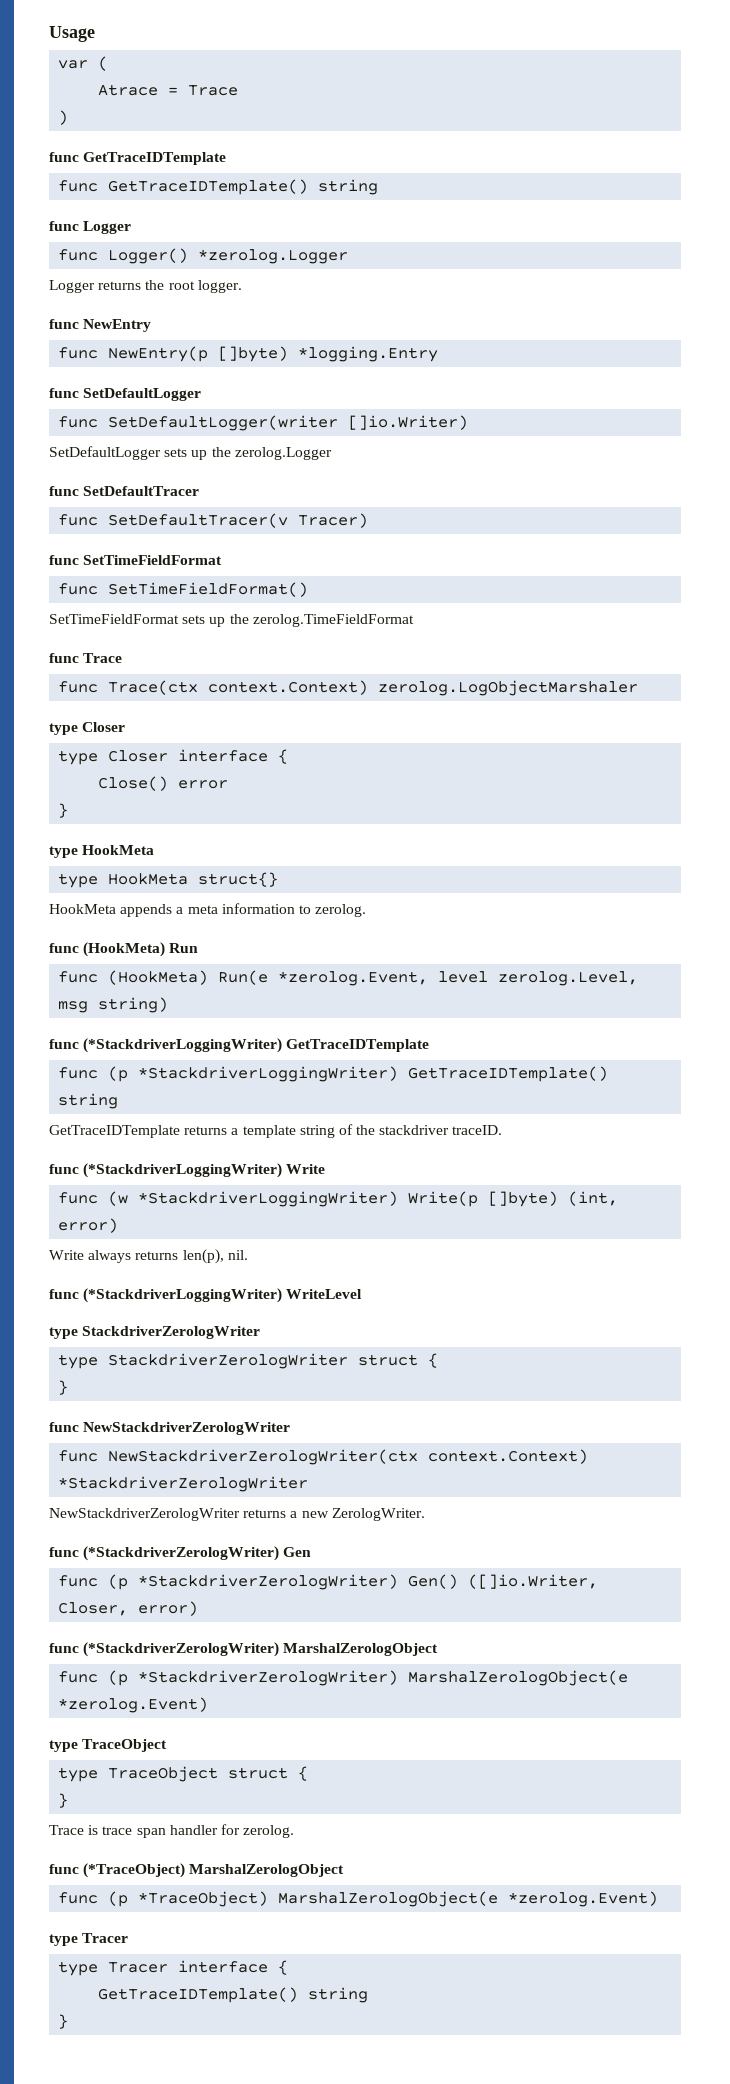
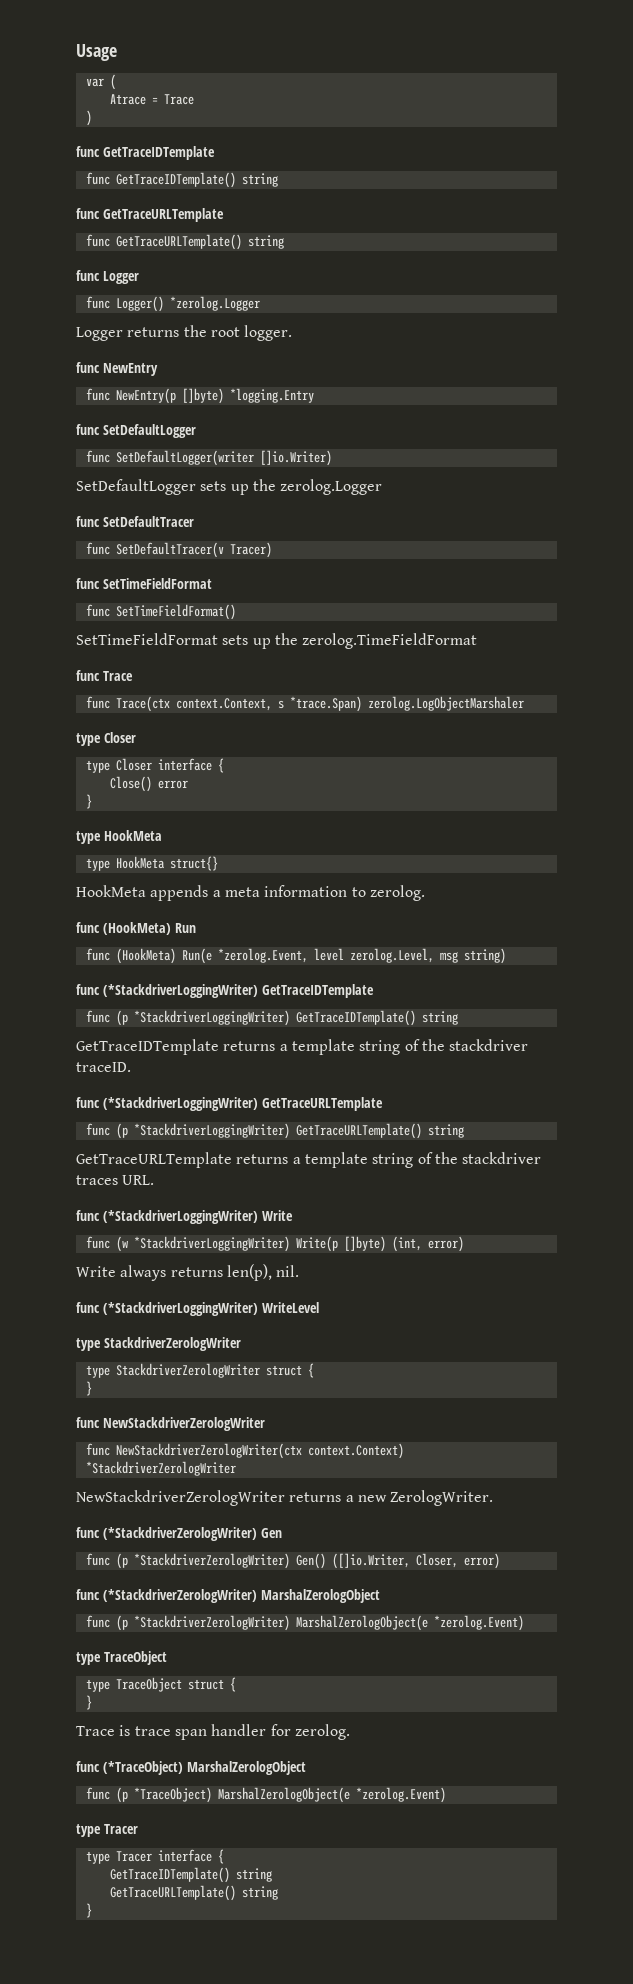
(379, 187) none -> [76,208,224,222] [85,234,284,250] // func GetTraceURLTemplate // func GetTraceURLTemplate() string
[208,680,369,695] context.Context) -> [175,696,362,712] context.Context, s *trace.Span)
(503, 1130) none -> [76,1097,383,1111] [85,1123,464,1139] [76,1152,542,1168] [76,1175,155,1185] // func (*StackdriverLoggingWriter) GetTraceURLTemplate // func (p *StackdriverLoggingWriter) GetTraceURLTemplate() string // GetTraceURLTemplate returns a template string of the stackdriver traces URL.
(369, 1995) none -> [109,1885,278,1901] // GetTraceURLTemplate() string

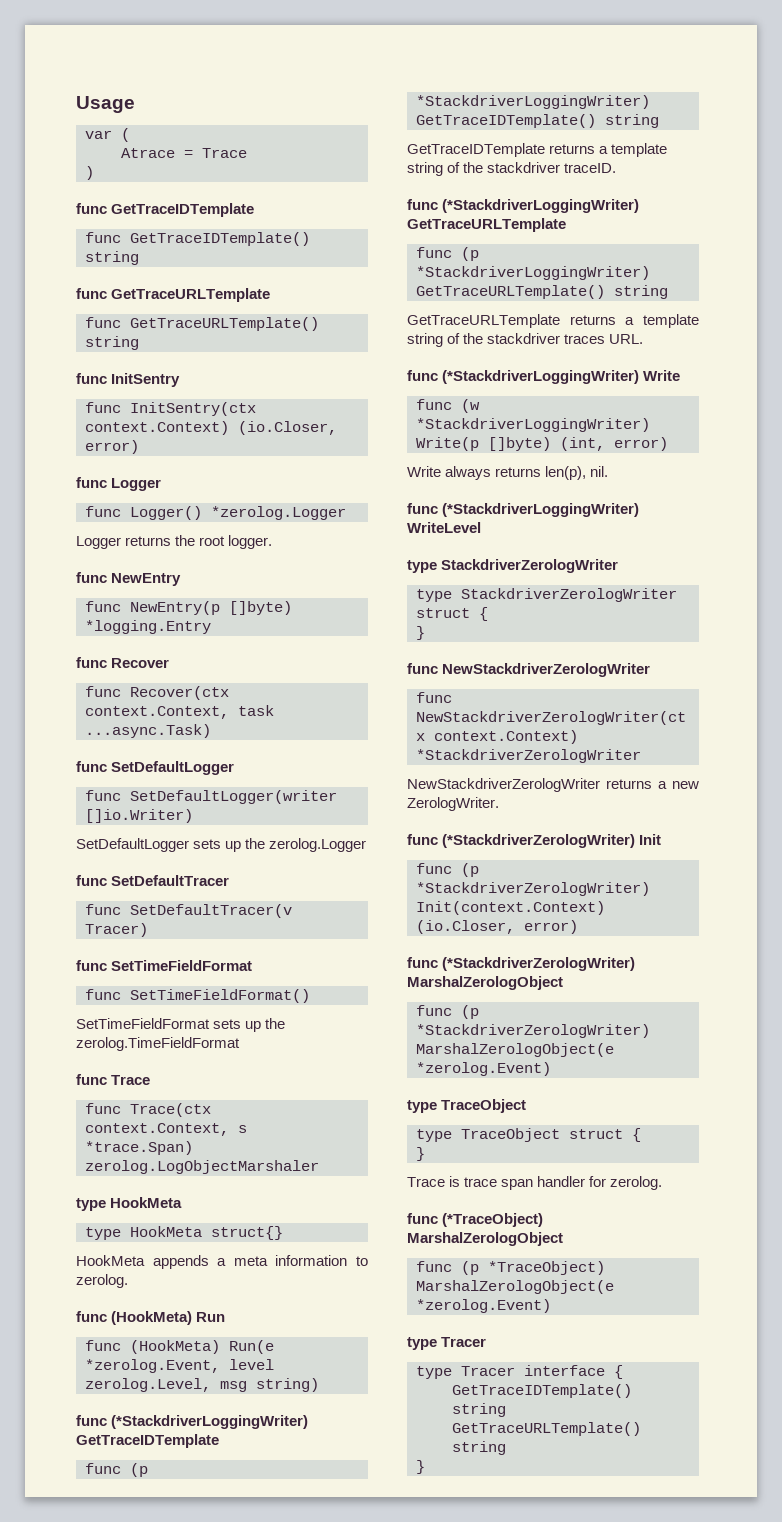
(284, 242) none -> [76,373,181,387] [85,402,256,416] [85,421,337,435] [85,440,139,454] // func InitSentry // func InitSentry(ctx context.Context) (io.Closer, error)
(314, 395) none -> [76,657,170,668] [85,686,229,700] [85,705,274,719] [85,724,211,738] // func Recover // func Recover(ctx context.Context, task ...async.Task)
[76,732,136,746] [85,758,224,773] [109,776,188,792] [85,794,92,809] // type Closer // type Closer interface { // Close() error // } -> (319, 1167) none
[260,1528,282,1538] [85,1553,458,1569] Gen // func (p *StackdriverZerologWriter) Gen() ([]io.Writer, Closer, -> [639,834,662,845] [416,863,479,877] [416,882,650,896] [416,901,605,915] [416,920,515,934] Init // func (p *StackdriverZerologWriter) Init(context.Context) (io.Closer,

